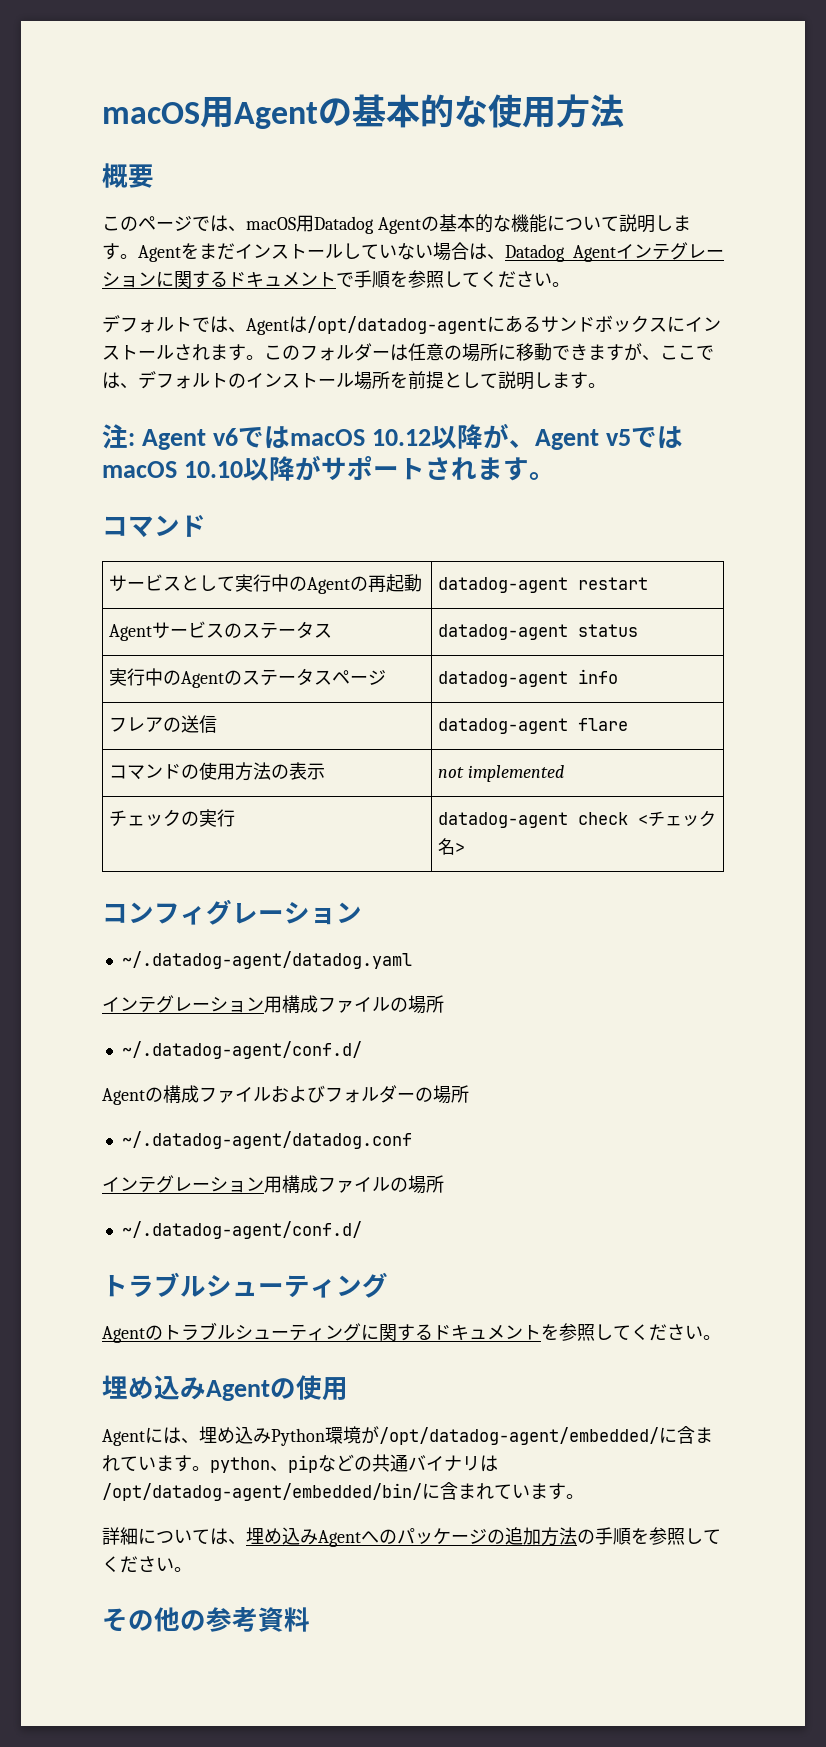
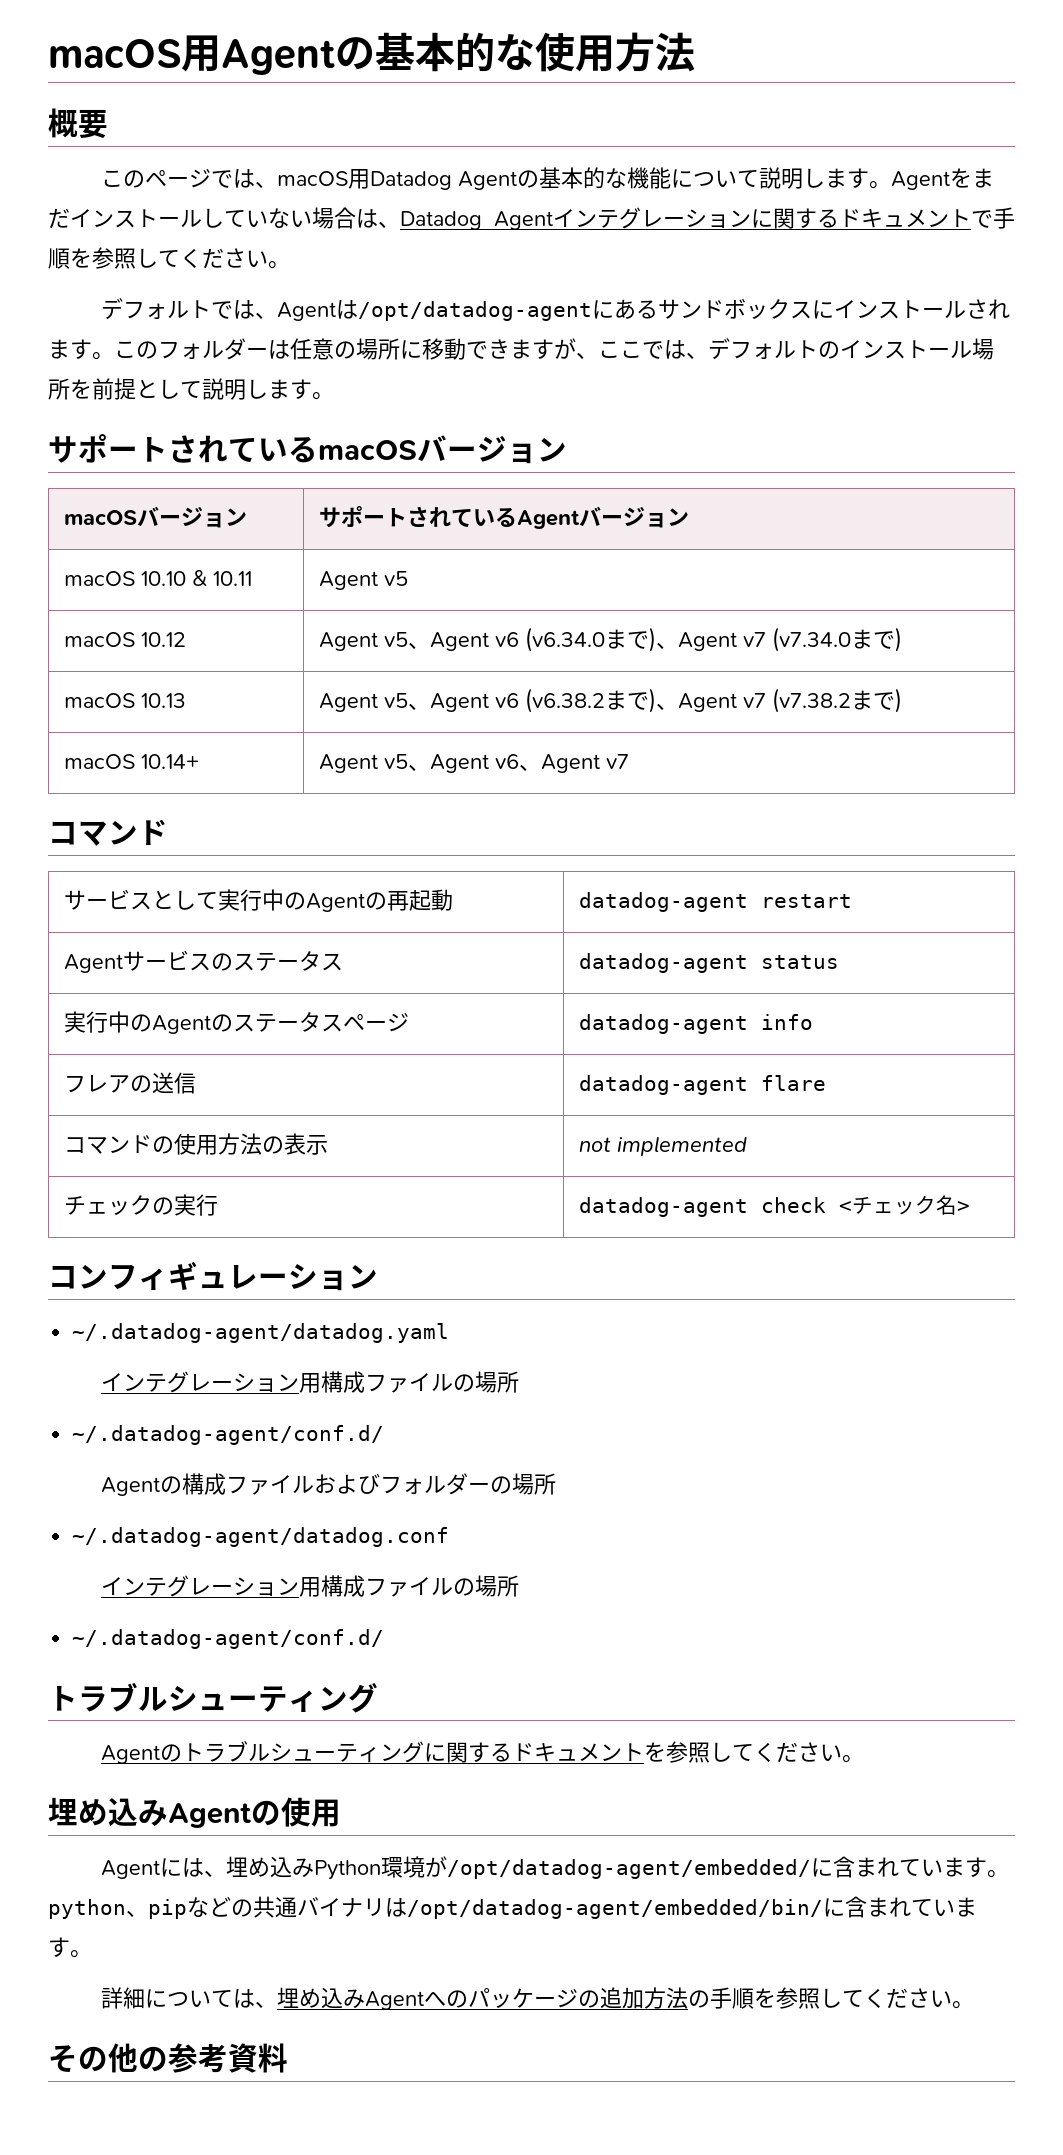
[102,423,683,450] [102,455,555,481] 注: Agent v6ではmacOS 10.12以降が、Agent v5ではmacOS 10.10以降がサポートされます。 -> [48,434,567,464] [64,506,248,528] [319,506,690,529] [64,570,253,586] [319,571,409,590] [64,632,187,647] [319,627,903,652] [64,693,187,708] [319,688,903,713] [64,754,200,769] [319,754,630,773] サポートされているmacOSバージョン // macOSバージョン | サポートされているAgentバージョン // macOS 10.10 & 10.11 | Agent v5 // macOS 10.12 | Agent v5、Agent v6 (v6.34.0まで)、Agent v7 (v7.34.0まで) // macOS 10.13 | Agent v5、Agent v6 (v6.38.2まで)、Agent v7 (v7.38.2まで) // macOS 10.14+ | Agent v5、Agent v6、Agent v7
[206,899,232,925] グ -> [168,1262,228,1290] ギュ

